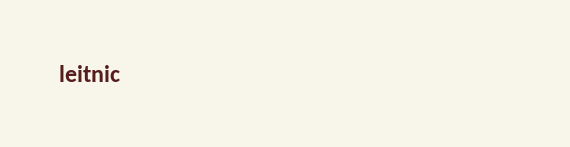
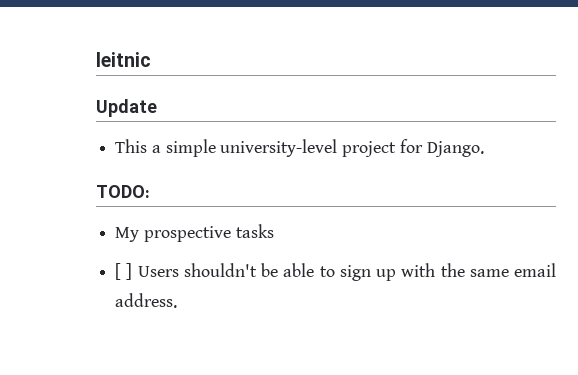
(120, 73) none -> [96,99,157,117] [115,139,484,157] [96,185,150,198] [115,224,274,242] [115,263,556,281] [115,293,178,308] // Update // This a simple university-level project for Django. // TODO: // My prospective tasks // [ ] Users shouldn't be able to sign up with the same email address.

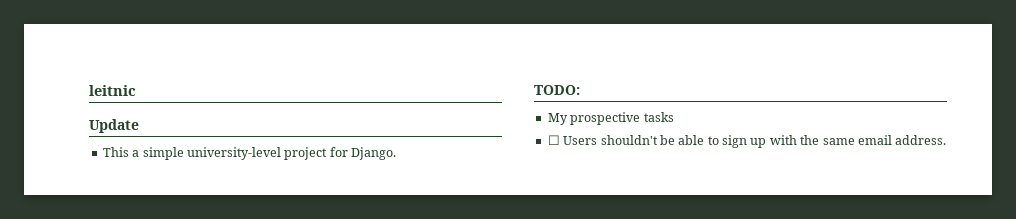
[115,263,133,280] [ ] -> [547,135,560,145] ☐

